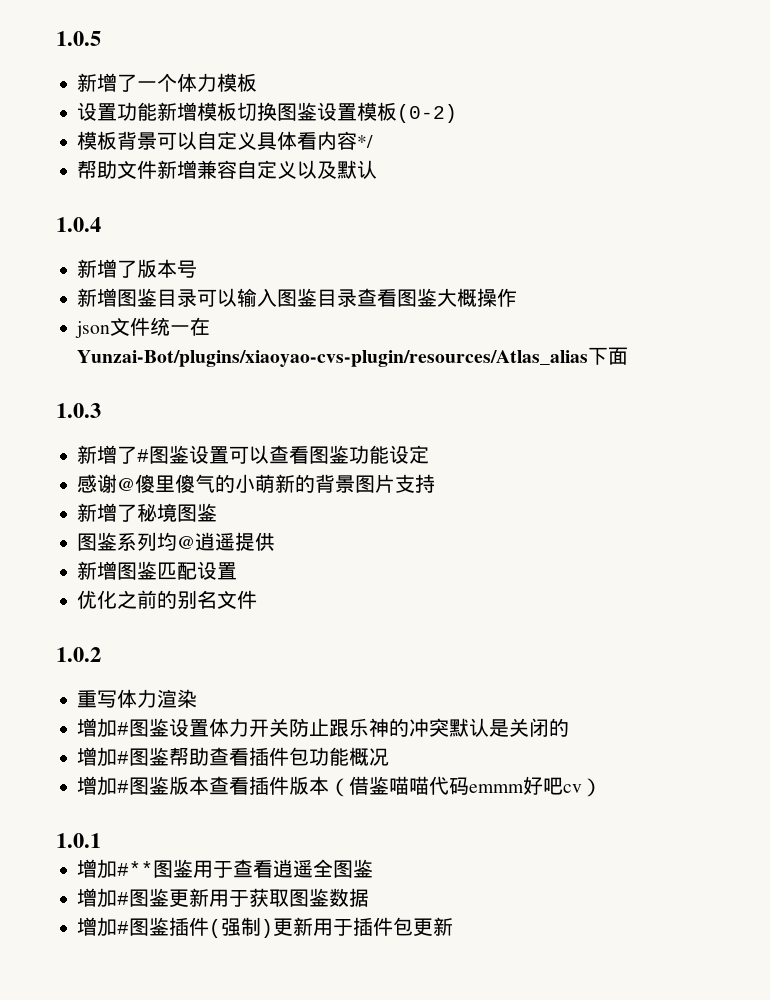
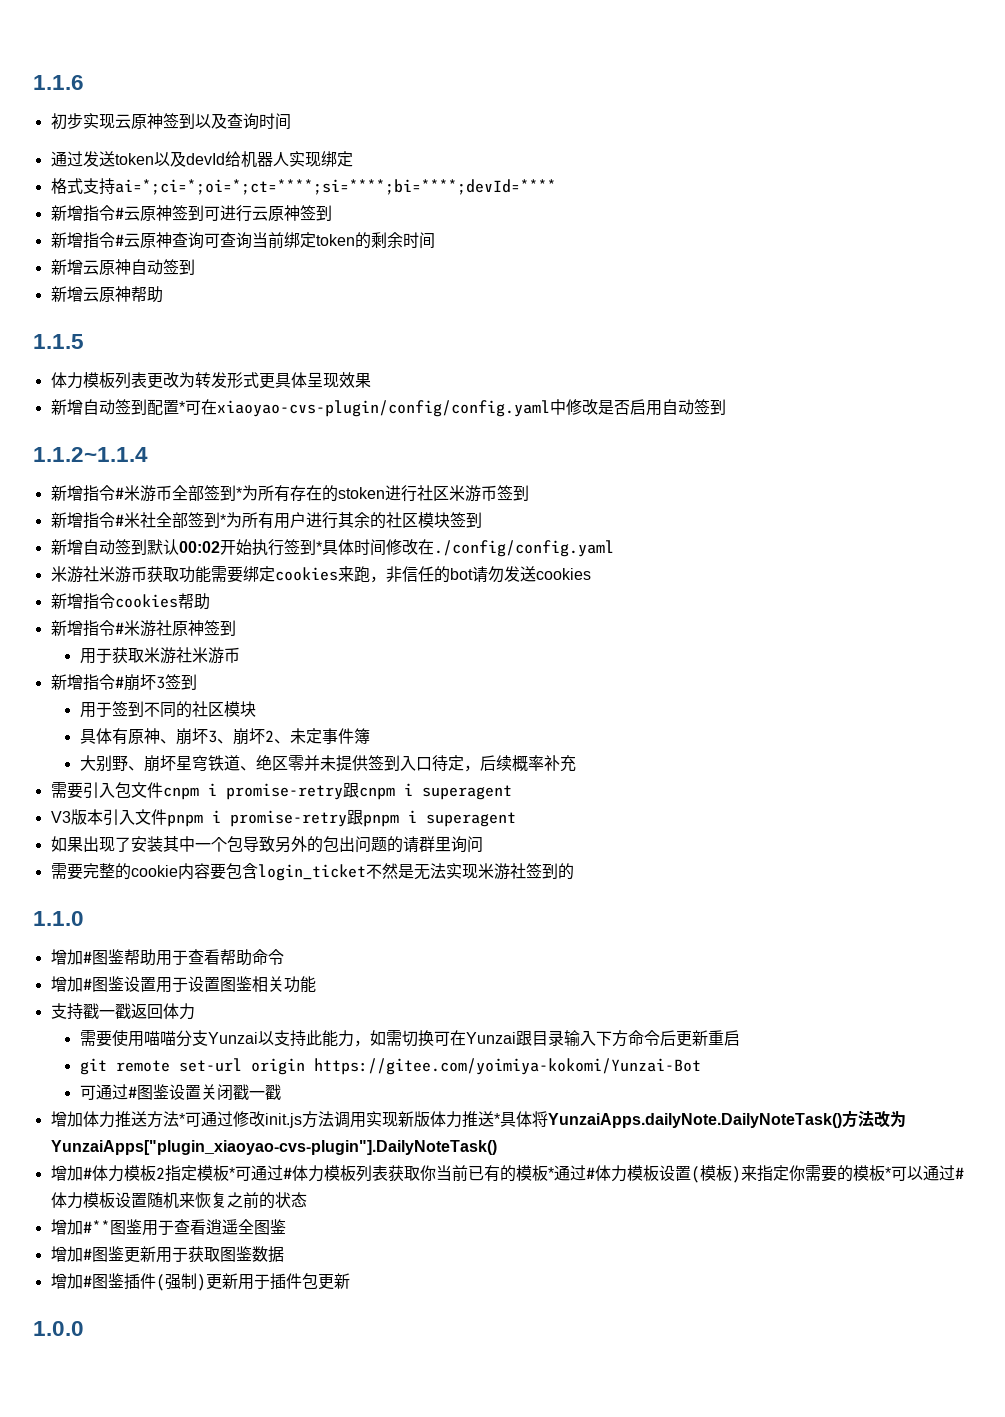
[56,31,101,46] [77,73,258,92] [77,102,458,123] [77,131,374,150] [77,160,378,179] [56,217,101,232] [77,259,198,278] [77,288,518,307] [75,317,211,338] [77,347,629,367] [56,403,101,418] [77,445,430,464] [77,474,436,493] [77,503,218,522] [77,532,276,551] [77,561,238,580] [77,590,258,609] [56,647,101,662] [77,689,198,708] [77,718,570,738] [77,747,390,767] [77,776,603,797] [56,833,101,848] 1.0.5 // 新增了一个体力模板 // 设置功能新增模板切换图鉴设置模板(0-2) // 模板背景可以自定义具体看内容*/ // 帮助文件新增兼容自定义以及默认 // 1.0.4 // 新增了版本号 // 新增图鉴目录可以输入图鉴目录查看图鉴大概操作 // json文件统一在Yunzai-Bot/plugins/xiaoyao-cvs-plugin/resources/Atlas_alias下面 // 1.0.3 // 新增了#图鉴设置可以查看图鉴功能设定 // 感谢@傻里傻气的小萌新的背景图片支持 // 新增了秘境图鉴 // 图鉴系列均@逍遥提供 // 新增图鉴匹配设置 // 优化之前的别名文件 // 1.0.2 // 重写体力渲染 // 增加#图鉴设置体力开关防止跟乐神的冲突默认是关闭的 // 增加#图鉴帮助查看插件包功能概况 // 增加#图鉴版本查看插件版本（借鉴喵喵代码emmm好吧cv） // 1.0.1 -> [33,75,84,90] [50,113,291,130] [50,151,353,168] [50,178,556,195] [50,205,332,222] [50,232,435,249] [50,259,195,275] [50,286,163,303] [33,334,84,349] [50,372,371,389] [50,399,726,417] [33,447,148,462] [50,485,529,502] [50,512,482,529] [50,539,614,557] [50,566,591,583] [50,593,210,610] [50,620,236,637] [79,647,240,664] [50,674,197,691] [79,701,256,718] [79,728,370,745] [79,755,576,772] [50,782,512,800] [50,809,516,827] [50,836,483,853] [50,863,574,881] [33,911,84,926] [50,949,284,966] [50,976,316,993] [50,1003,195,1020] [79,1030,740,1047] [79,1058,701,1075] [79,1084,281,1101] [50,1110,906,1128] [50,1140,497,1155] [50,1165,964,1183] [50,1192,307,1209] 1.1.6 // 初步实现云原神签到以及查询时间 // 通过发送token以及devId给机器人实现绑定 // 格式支持ai=*;ci=*;oi=*;ct=****;si=****;bi=****;devId=**** // 新增指令#云原神签到可进行云原神签到 // 新增指令#云原神查询可查询当前绑定token的剩余时间 // 新增云原神自动签到 // 新增云原神帮助 // 1.1.5 // 体力模板列表更改为转发形式更具体呈现效果 // 新增自动签到配置*可在xiaoyao-cvs-plugin/config/config.yaml中修改是否启用自动签到 // 1.1.2~1.1.4 // 新增指令#米游币全部签到*为所有存在的stoken进行社区米游币签到 // 新增指令#米社全部签到*为所有用户进行其余的社区模块签到 // 新增自动签到默认00:02开始执行签到*具体时间修改在./config/config.yaml // 米游社米游币获取功能需要绑定cookies来跑，非信任的bot请勿发送cookies // 新增指令cookies帮助 // 新增指令#米游社原神签到 // 用于获取米游社米游币 // 新增指令#崩坏3签到 // 用于签到不同的社区模块 // 具体有原神、崩坏3、崩坏2、未定事件簿 // 大别野、崩坏星穹铁道、绝区零并未提供签到入口待定，后续概率补充 // 需要引入包文件cnpm i promise-retry跟cnpm i superagent // V3版本引入文件pnpm i promise-retry跟pnpm i superagent // 如果出现了安装其中一个包导致另外的包出问题的请群里询问 // 需要完整的cookie内容要包含login_ticket不然是无法实现米游社签到的 // 1.1.0 // 增加#图鉴帮助用于查看帮助命令 // 增加#图鉴设置用于设置图鉴相关功能 // 支持戳一戳返回体力 // 需要使用喵喵分支Yunzai以支持此能力，如需切换可在Yunzai跟目录输入下方命令后更新重启 // git remote set-url origin https://gitee.com/yoimiya-kokomi/Yunzai-Bot // 可通过#图鉴设置关闭戳一戳 // 增加体力推送方法*可通过修改init.js方法调用实现新版体力推送*具体将YunzaiApps.dailyNote.DailyNoteTask()方法改为YunzaiApps["plugin_xiaoyao-cvs-plugin"].DailyNoteTask() // 增加#体力模板2指定模板*可通过#体力模板列表获取你当前已有的模板*通过#体力模板设置(模板)来指定你需要的模板*可以通过#体力模板设置随机来恢复之前的状态
(454, 926) none -> [33,1321,84,1336] // 1.0.0

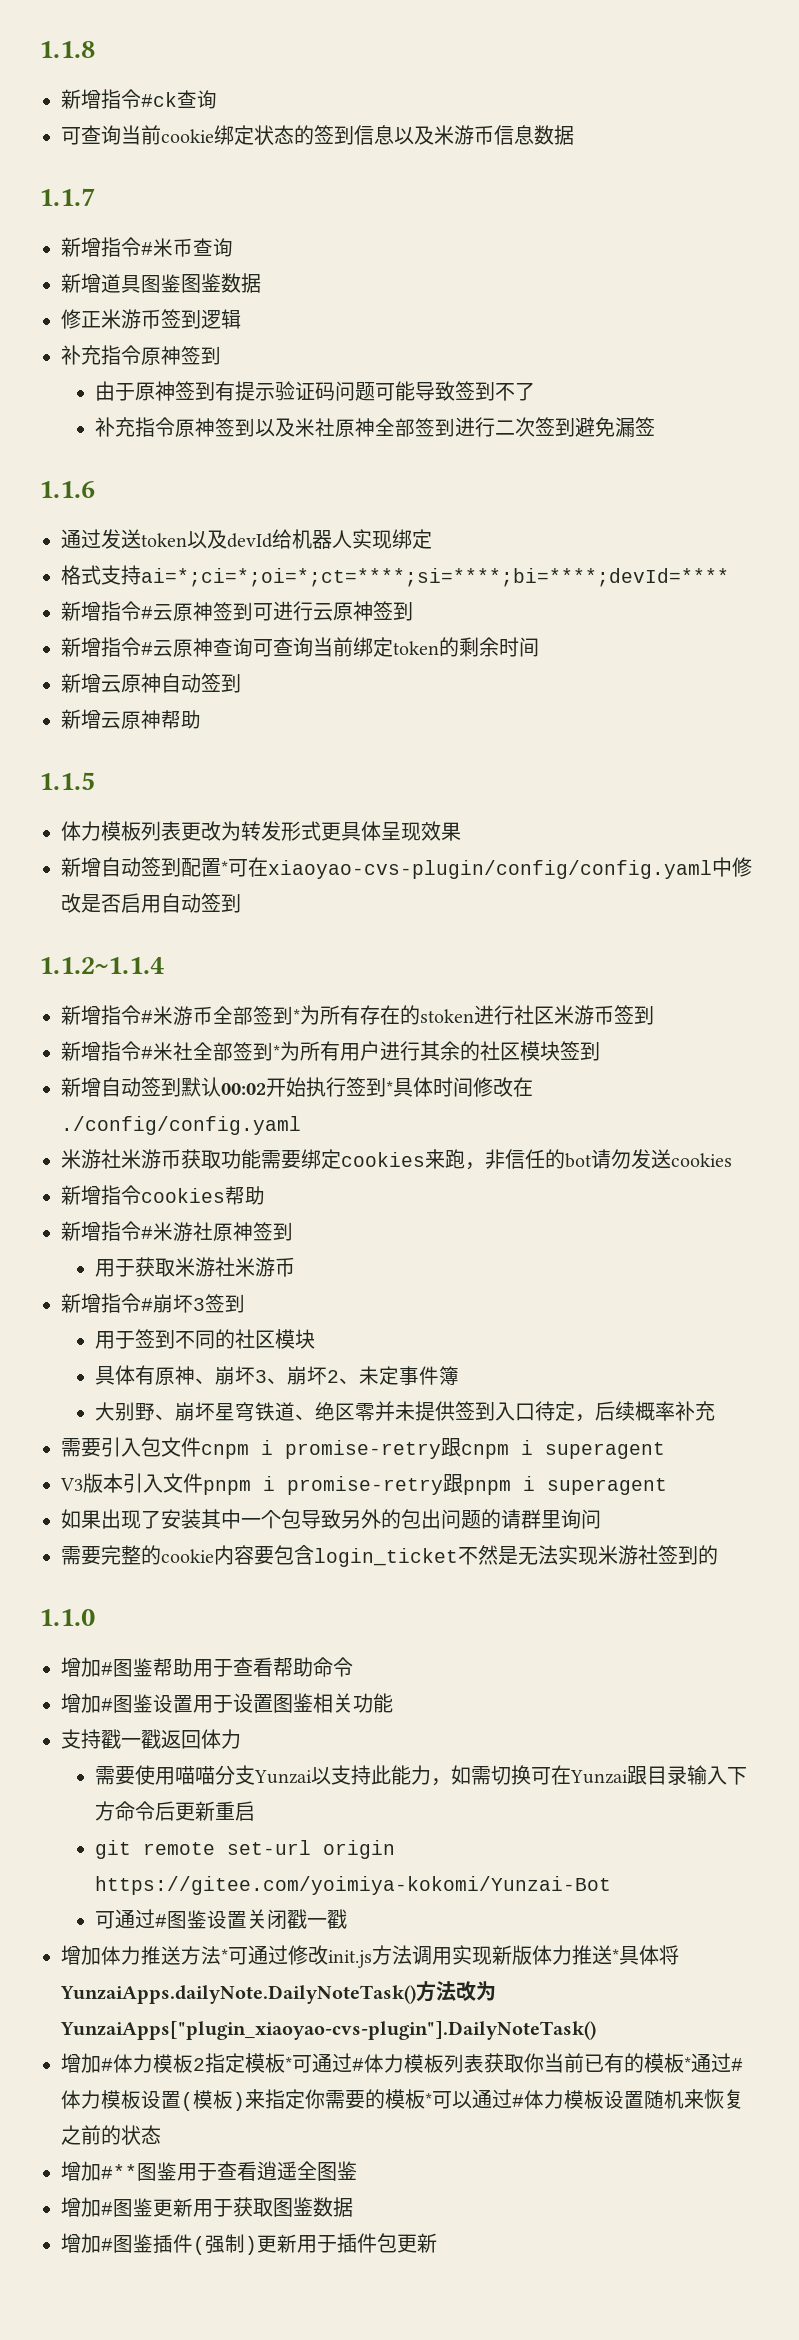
[33,75,84,90] [50,113,291,130] 1.1.6 // 初步实现云原神签到以及查询时间 -> [39,41,95,58] [61,89,217,109] [61,125,574,145] [39,188,95,206] [61,237,233,257] [61,273,261,293] [61,309,241,329] [61,345,221,365] [95,381,536,401] [95,417,656,437] [39,481,95,498] 1.1.8 // 新增指令#ck查询 // 可查询当前cookie绑定状态的签到信息以及米游币信息数据 // 1.1.7 // 新增指令#米币查询 // 新增道具图鉴图鉴数据 // 修正米游币签到逻辑 // 补充指令原神签到 // 由于原神签到有提示验证码问题可能导致签到不了 // 补充指令原神签到以及米社原神全部签到进行二次签到避免漏签 // 1.1.6
[33,1321,84,1336] // 1.0.0 -> (437, 2243) none

